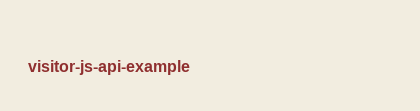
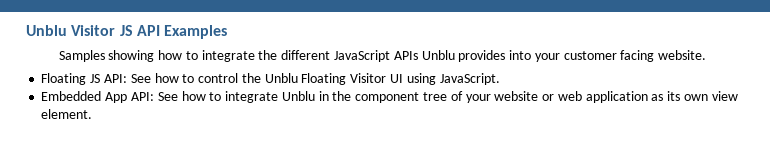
[28,60,190,75] visitor-js-api-example -> [26,25,228,39] [58,50,707,62] [41,73,500,85] [41,91,738,103] [41,109,93,119] Unblu Visitor JS API Examples // Samples showing how to integrate the different JavaScript APIs Unblu provides into your customer facing website. // Floating JS API: See how to control the Unblu Floating Visitor UI using JavaScript. // Embedded App API: See how to integrate Unblu in the component tree of your website or web application as its own view element.

